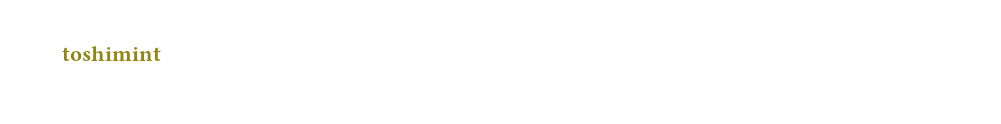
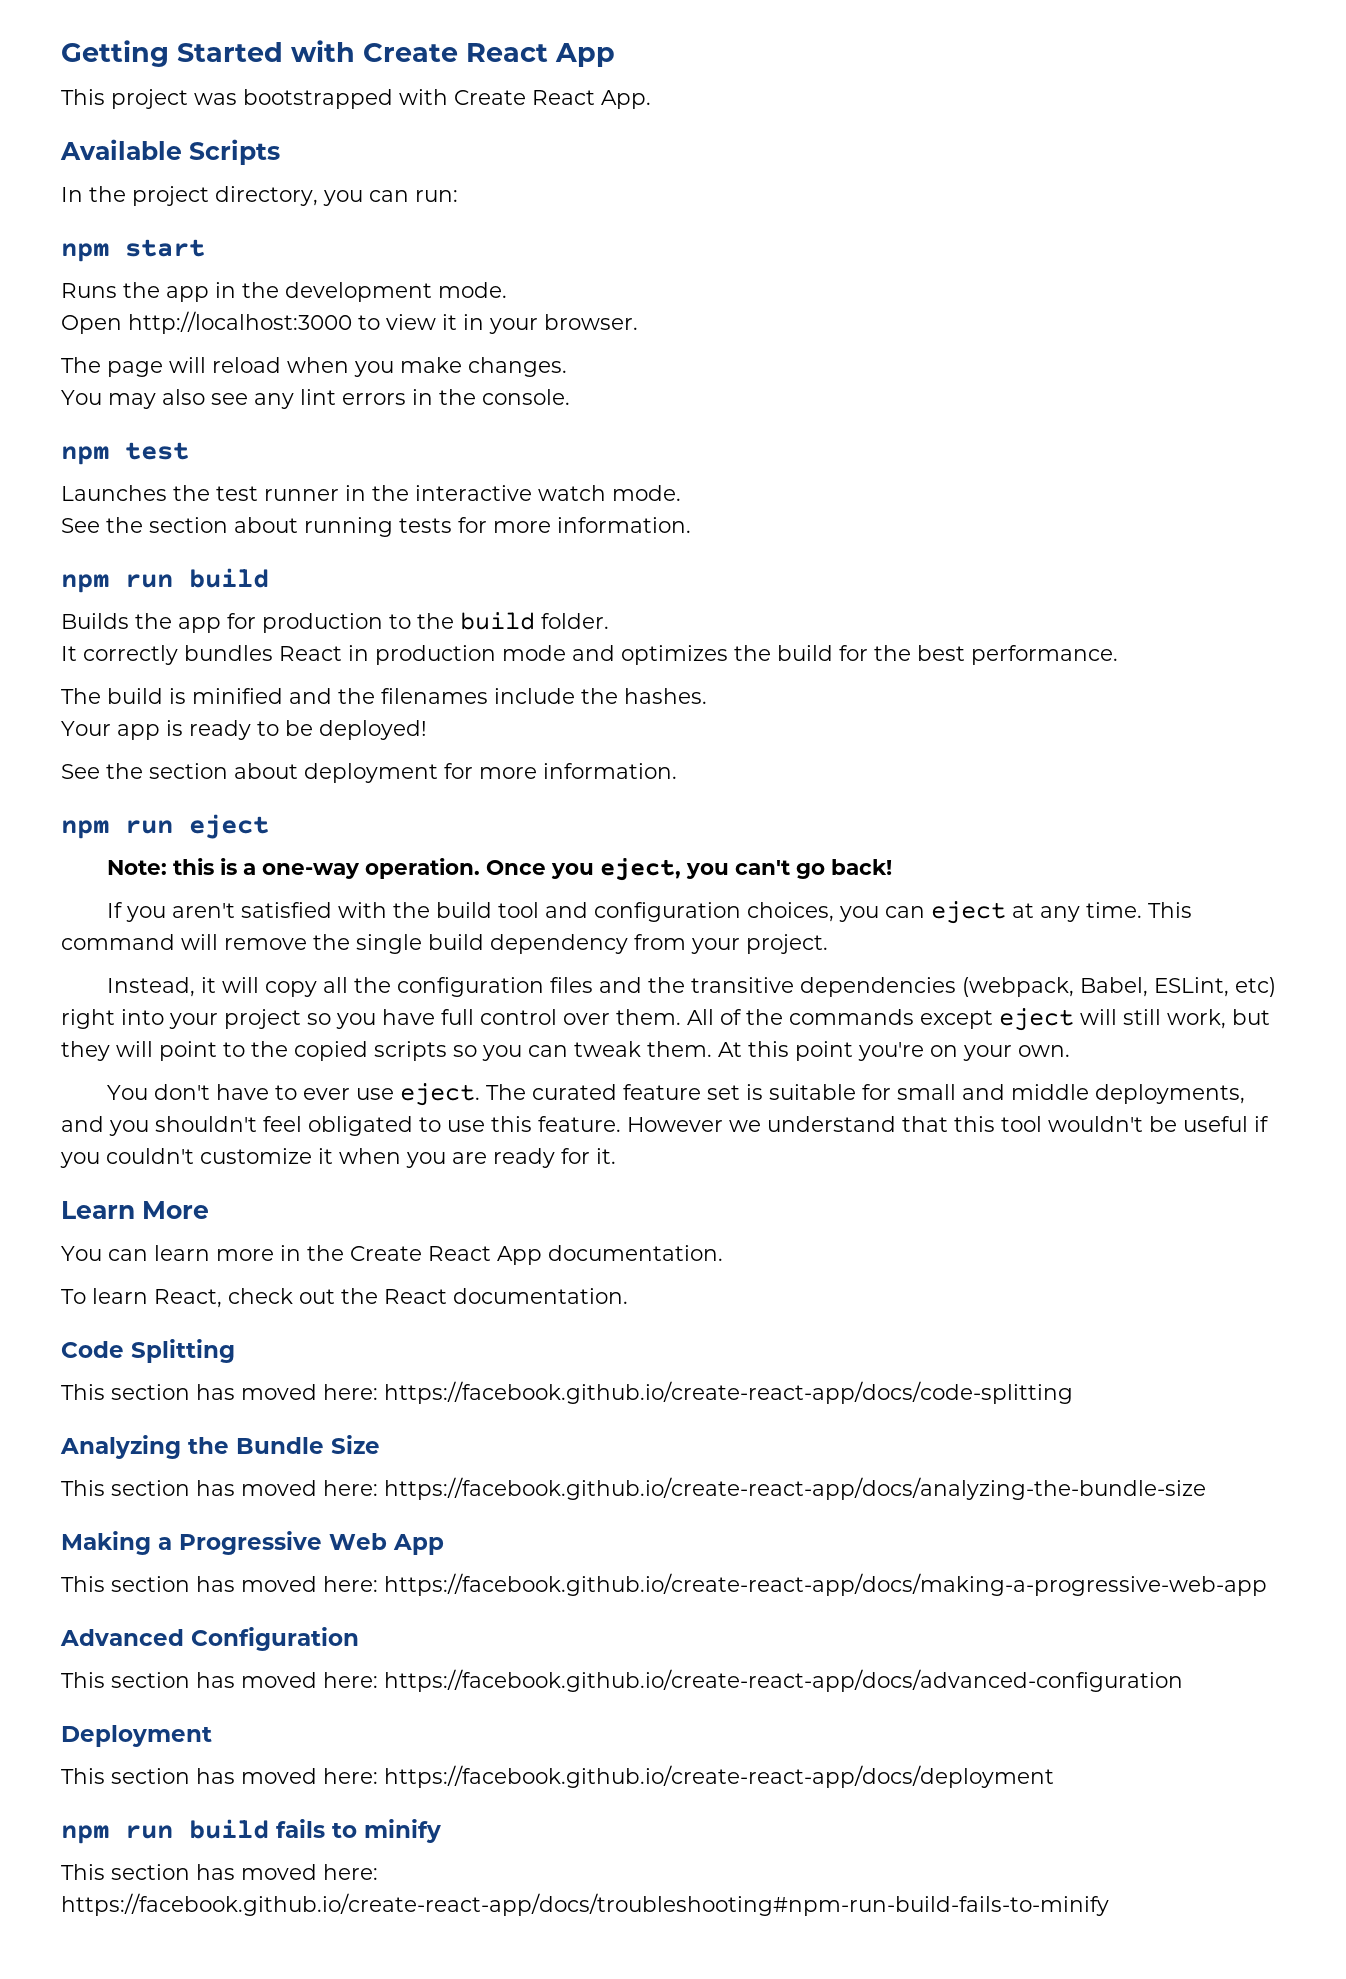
[62,46,161,61] toshimint -> [61,40,615,67] [61,89,651,109] [60,139,280,165] [61,186,458,206] [61,239,205,262] [61,282,507,302] [61,311,638,334] [61,357,567,377] [61,389,570,409] [61,442,189,465] [61,485,681,501] [61,517,691,537] [61,568,269,593] [61,612,609,633] [61,645,1118,665] [61,688,707,704] [61,720,427,740] [61,763,677,783] [61,814,269,839] [106,858,892,881] [106,901,1192,924] [61,934,828,954] [106,977,1276,997] [61,1008,1270,1031] [61,1041,1070,1061] [106,1083,1245,1106] [61,1116,1269,1136] [60,1148,616,1168] [61,1201,209,1219] [61,1245,723,1265] [61,1288,628,1308] [61,1339,235,1363] [61,1381,1073,1404] [60,1435,380,1459] [61,1477,1206,1500] [61,1531,444,1555] [61,1573,1267,1596] [60,1627,359,1651] [61,1669,1183,1692] [61,1725,212,1747] [61,1765,1054,1788] [61,1819,441,1844] [61,1864,378,1880] [61,1893,1109,1916] Getting Started with Create React App // This project was bootstrapped with Create React App. // Available Scripts // In the project directory, you can run: // npm start // Runs the app in the development mode. // Open http://localhost:3000 to view it in your browser. // The page will reload when you make changes. // You may also see any lint errors in the console. // npm test // Launches the test runner in the interactive watch mode. // See the section about running tests for more information. // npm run build // Builds the app for production to the build folder. // It correctly bundles React in production mode and optimizes the build for the best performance. // The build is minified and the filenames include the hashes. // Your app is ready to be deployed! // See the section about deployment for more information. // npm run eject // Note: this is a one-way operation. Once you eject, you can't go back! // If you aren't satisfied with the build tool and configuration choices, you can eject at any time. This command will remove the single build dependency from your project. // Instead, it will copy all the configuration files and the transitive dependencies (webpack, Babel, ESLint, etc) right into your project so you have full control over them. All of the commands except eject will still work, but they will point to the copied scripts so you can tweak them. At this point you're on your own. // You don't have to ever use eject. The curated feature set is suitable for small and middle deployments, and you shouldn't feel obligated to use this feature. However we understand that this tool wouldn't be useful if you couldn't customize it when you are ready for it. // Learn More // You can learn more in the Create React App documentation. // To learn React, check out the React documentation. // Code Splitting // This section has moved here: https://facebook.github.io/create-react-app/docs/code-splitting // Analyzing the Bundle Size // This section has moved here: https://facebook.github.io/create-react-app/docs/analyzing-the-bundle-size // Making a Progressive Web App // This section has moved here: https://facebook.github.io/create-react-app/docs/making-a-progressive-web-app // Advanced Configuration // This section has moved here: https://facebook.github.io/create-react-app/docs/advanced-configuration // Deployment // This section has moved here: https://facebook.github.io/create-react-app/docs/deployment // npm run build fails to minify // This section has moved here: https://facebook.github.io/create-react-app/docs/troubleshooting#npm-run-build-fails-to-minify

